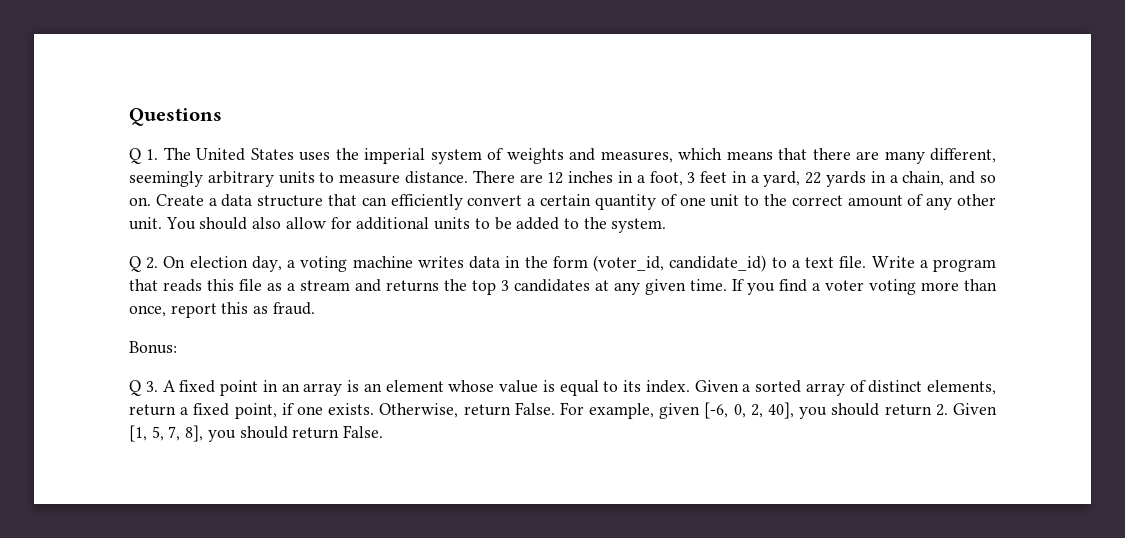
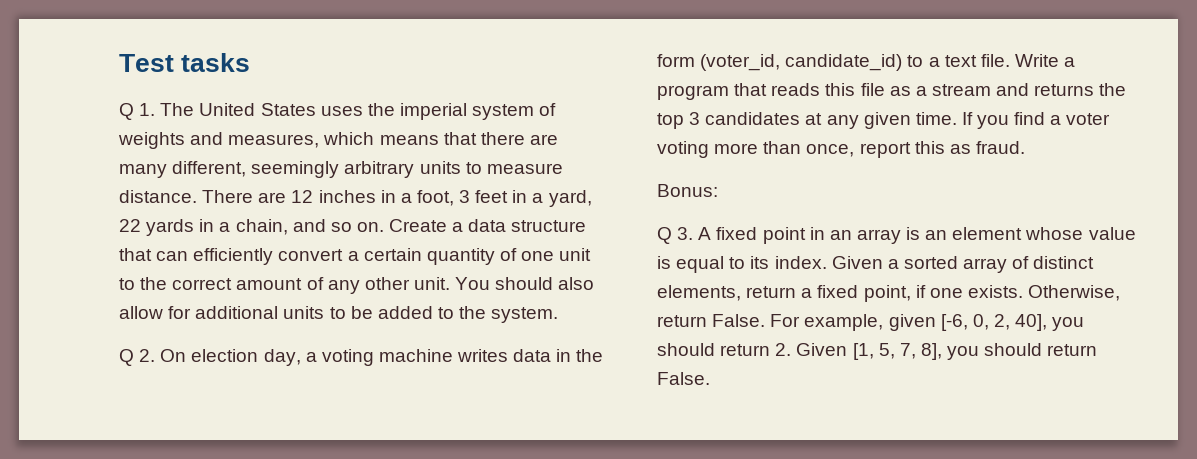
[129,108,222,126] Questions -> [119,53,251,72] Test tasks

